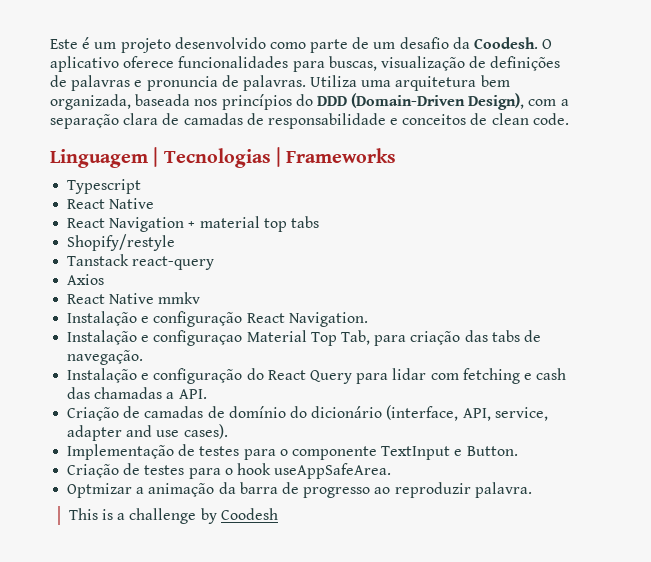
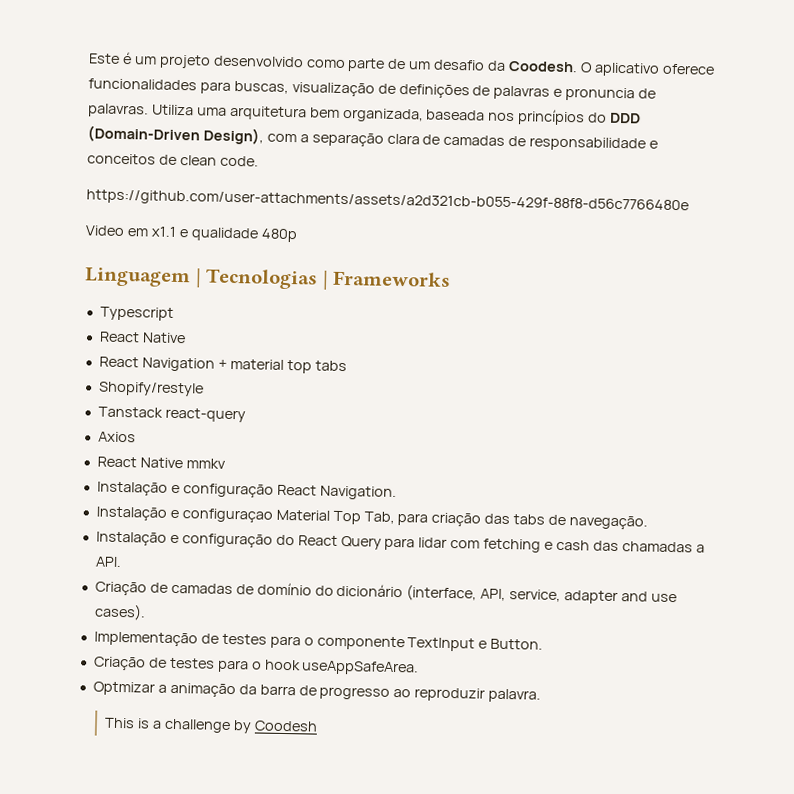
(569, 119) none -> [86,189,689,214] [85,225,298,243] // https://github.com/user-attachments/assets/a2d321cb-b055-429f-88f8-d56c7766480e // Video em x1.1 e qualidade 480p

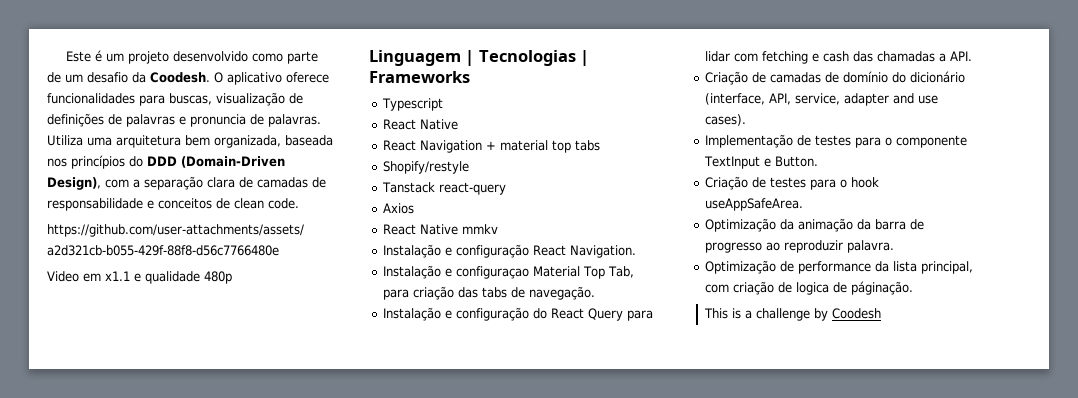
[92,681,167,696] Optmizar a -> [705,218,795,232] Optimização da
(542, 695) none -> [705,260,974,274] [705,281,914,295] // Optimização de performance da lista principal, com criação de logica de páginação.

